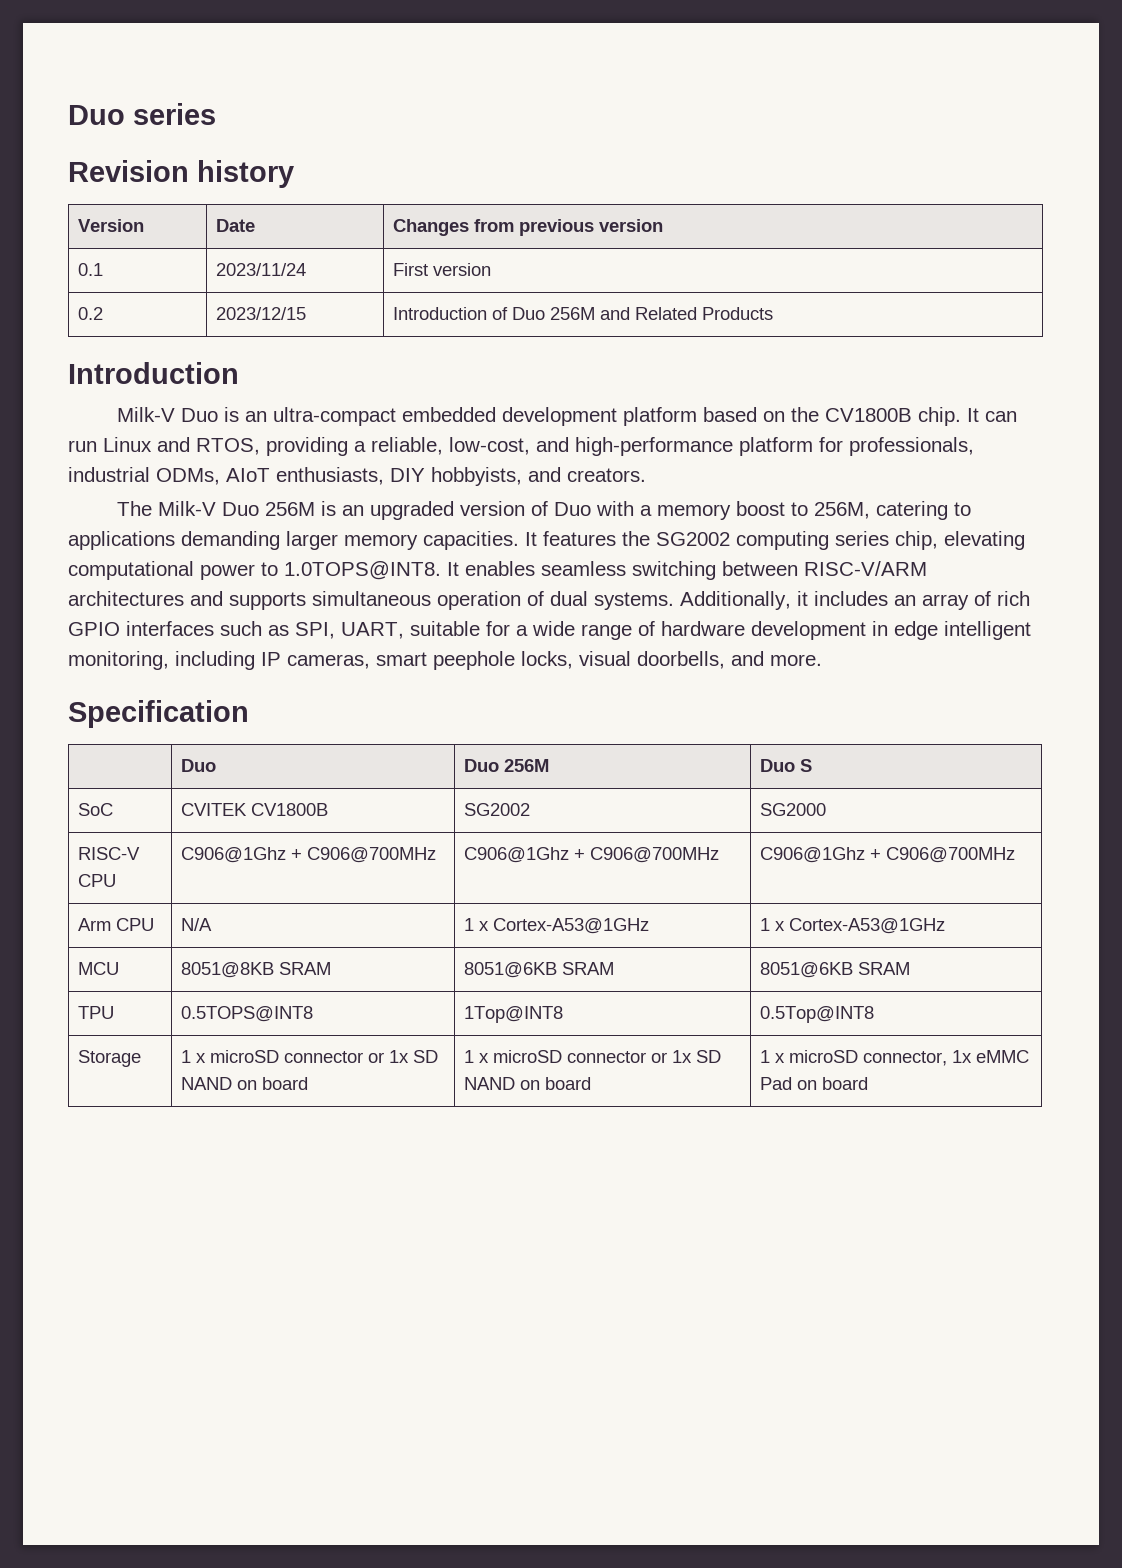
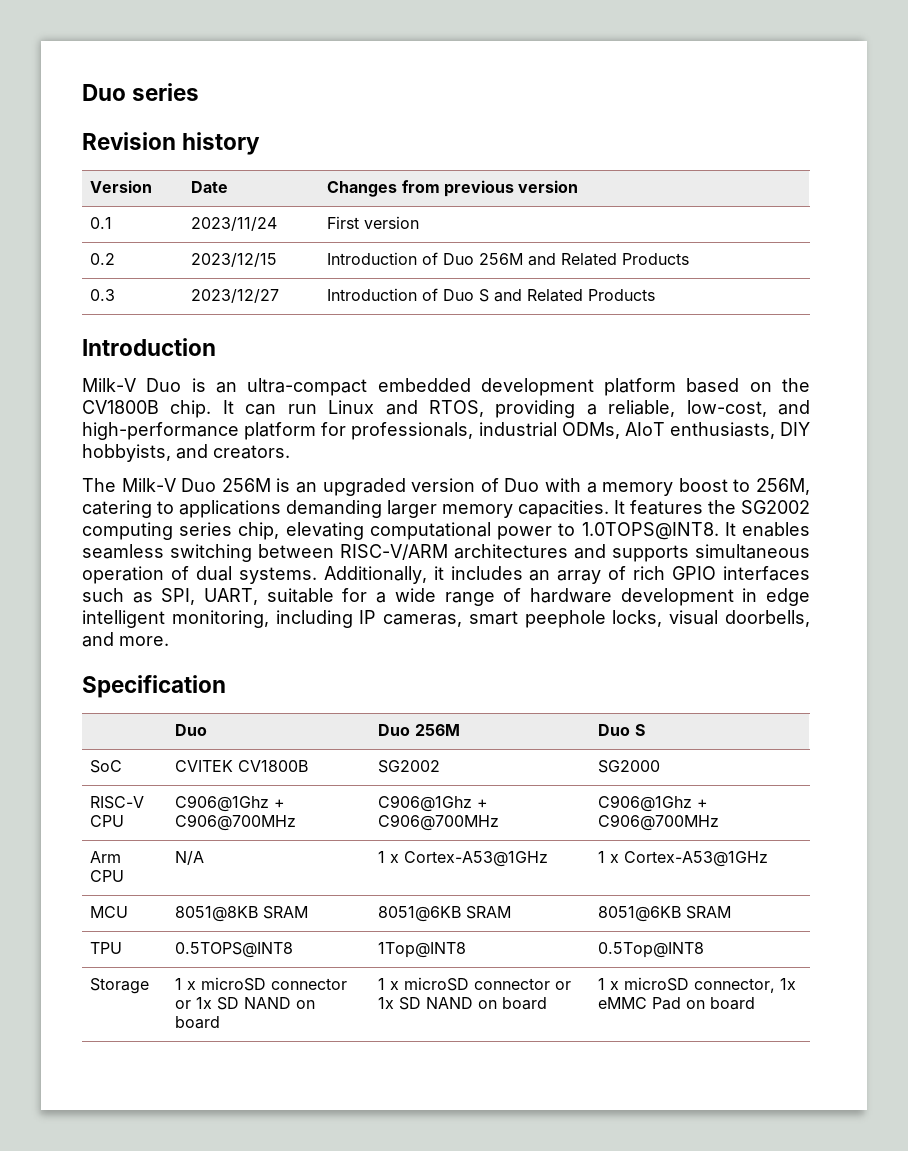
(773, 313) none -> [90,289,116,301] [191,289,280,303] [327,288,656,302] // 0.3 | 2023/12/27 | Introduction of Duo S and Related Products

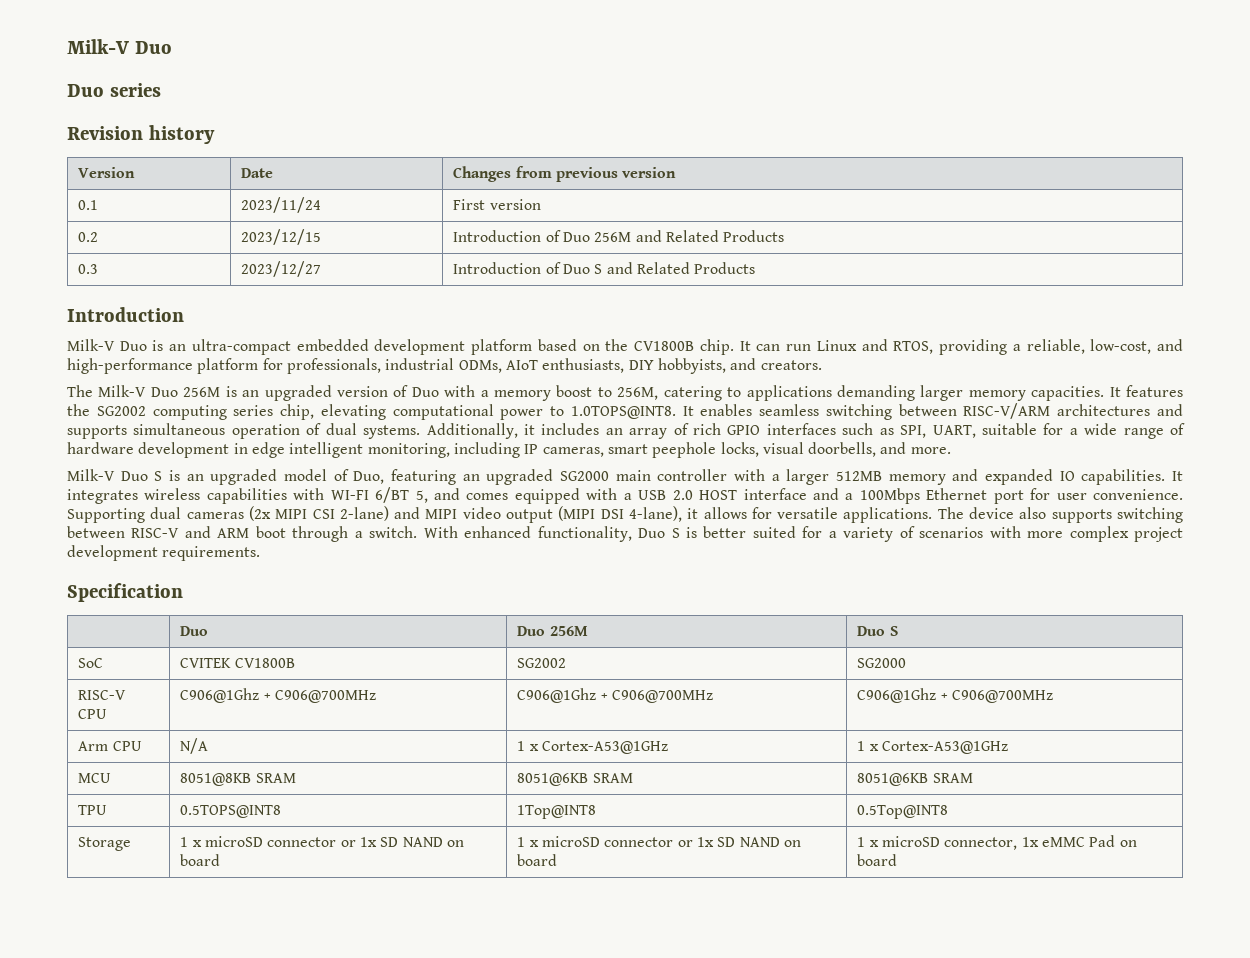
(82, 92) none -> [67,39,172,54] Milk-V Duo //
(169, 641) none -> [67,469,1183,485] [67,487,1183,504] [67,506,1184,523] [67,526,1184,542] [67,545,261,561] // Milk-V Duo S is an upgraded model of Duo, featuring an upgraded SG2000 main controller with a larger 512MB memory and expanded IO capabilities. It integrates wireless capabilities with WI-FI 6/BT 5, and comes equipped with a USB 2.0 HOST interface and a 100Mbps Ethernet port for user convenience. Supporting dual cameras (2x MIPI CSI 2-lane) and MIPI video output (MIPI DSI 4-lane), it allows for versatile applications. The device also supports switching between RISC-V and ARM boot through a switch. With enhanced functionality, Duo S is better suited for a variety of scenarios with more complex project development requirements.

